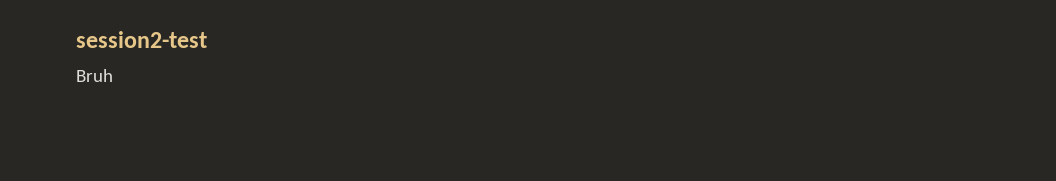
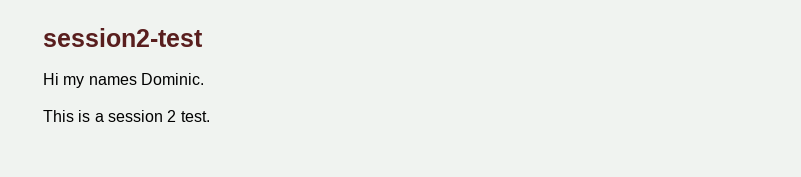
[76,69,113,82] Bruh -> [43,73,204,88] [43,110,210,122] Hi my names Dominic. // This is a session 2 test.

